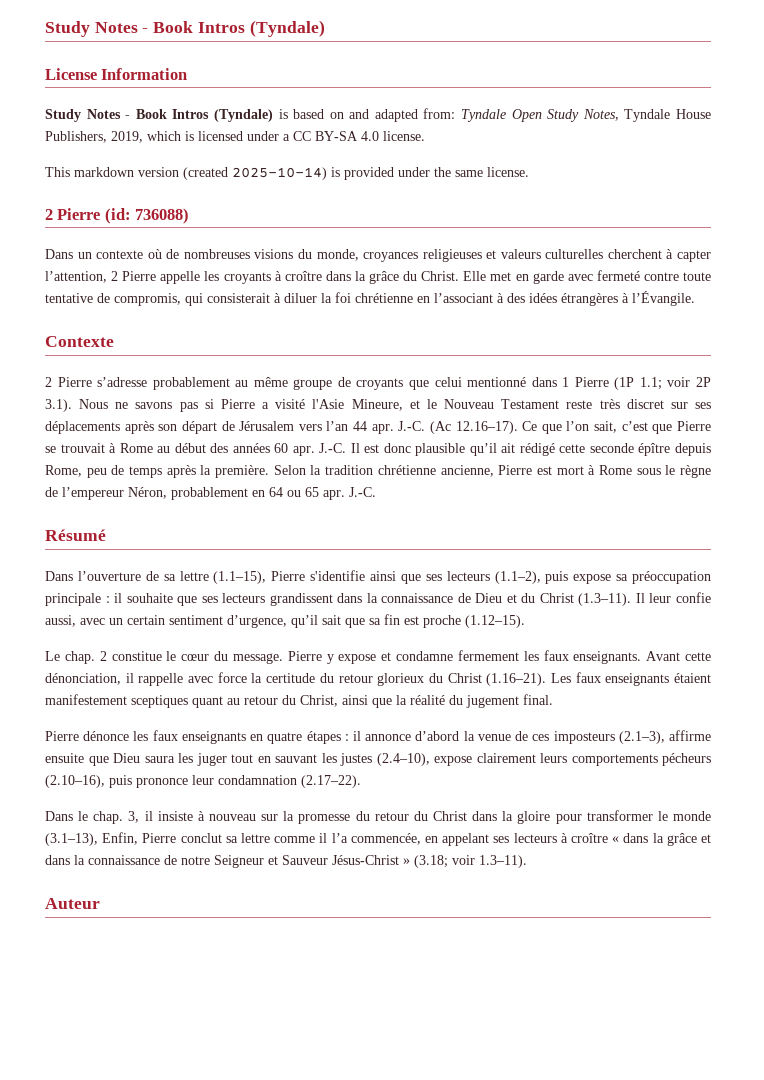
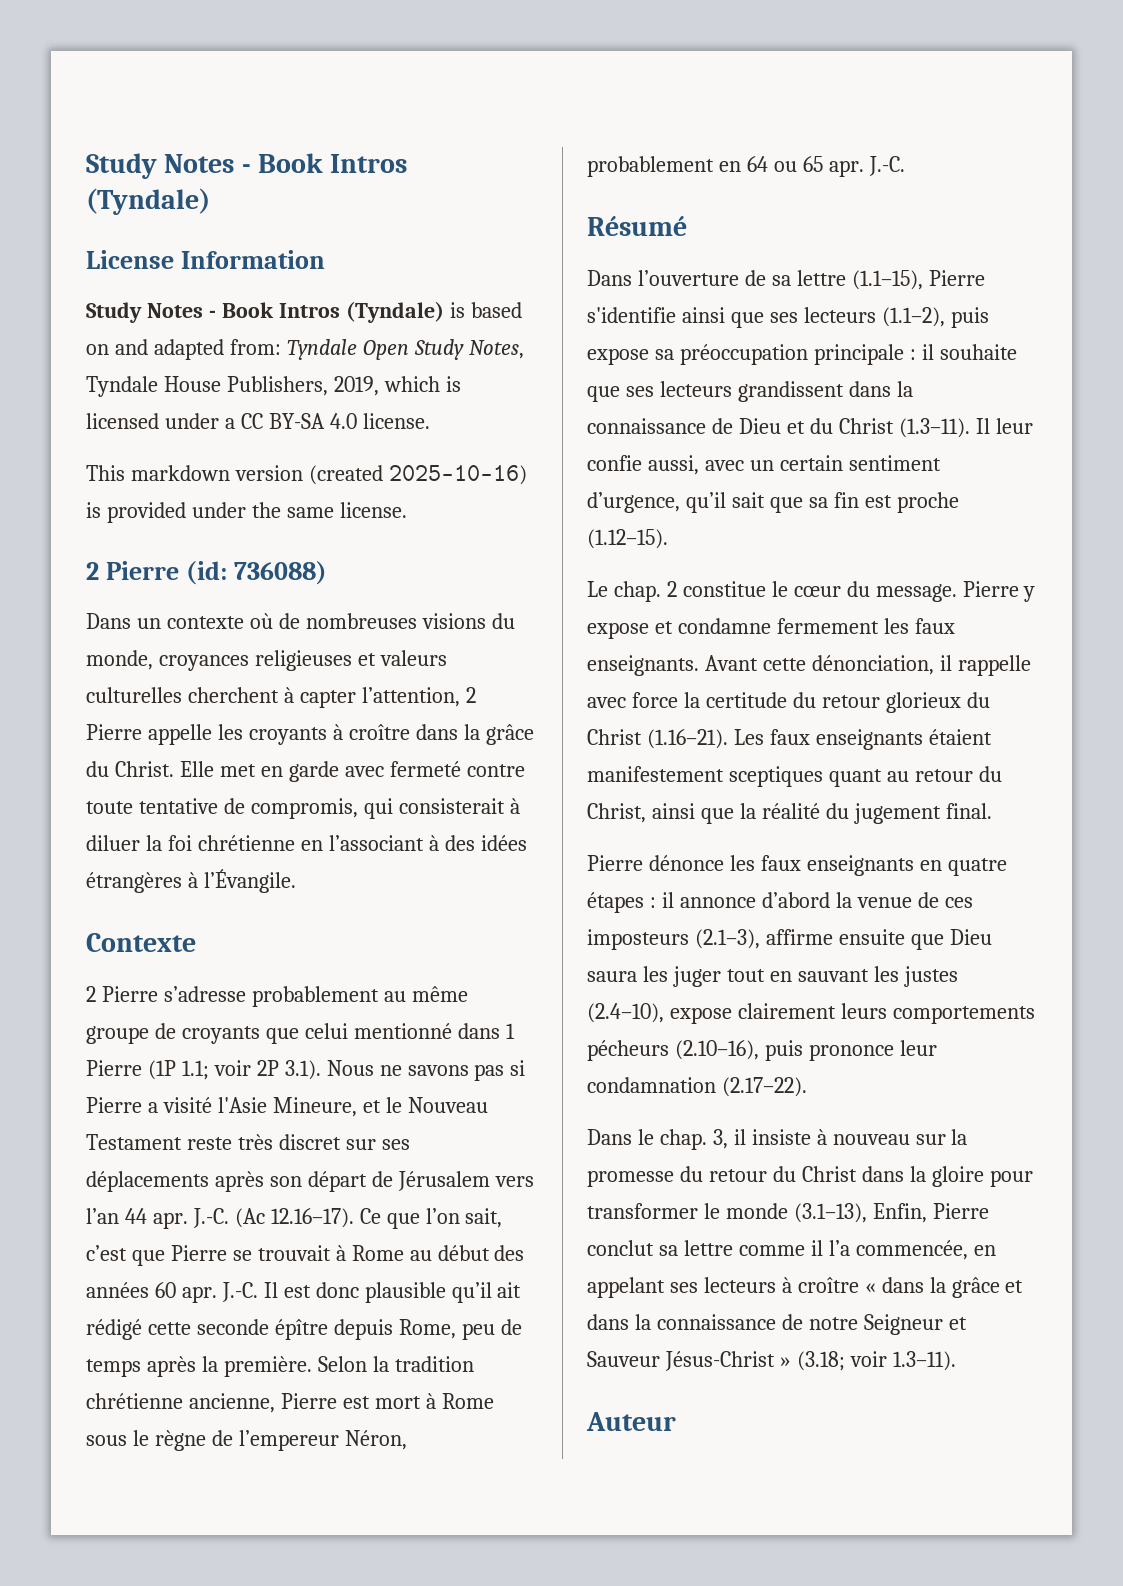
[232,167,327,180] 2025-10-14) -> [388,465,527,485] 2025-10-16)

